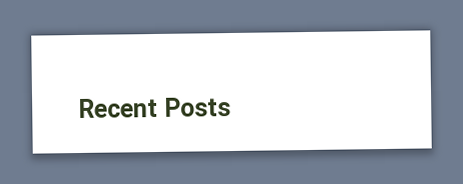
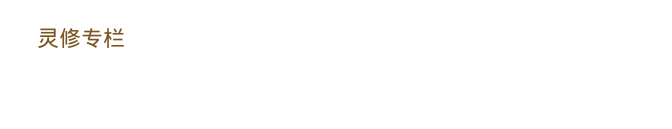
[78,97,231,119] Recent Posts -> [37,28,125,49] 灵修专栏

